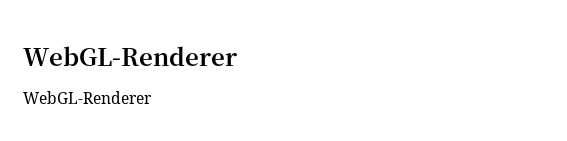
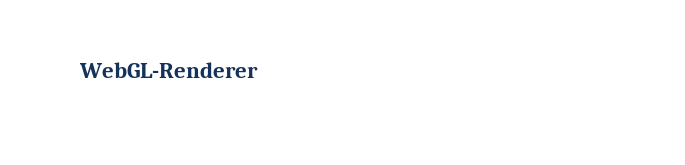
[23,46,237,66] [23,91,152,104] WebGL-Renderer // WebGL-Renderer -> [79,62,258,78] WebGL-Renderer

